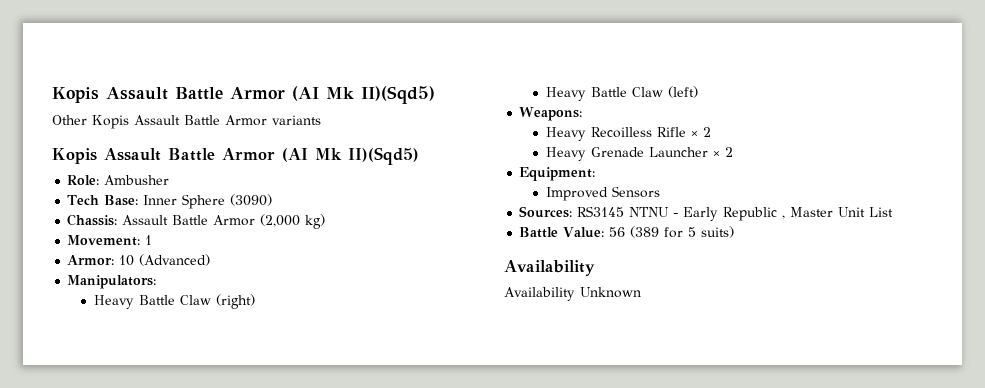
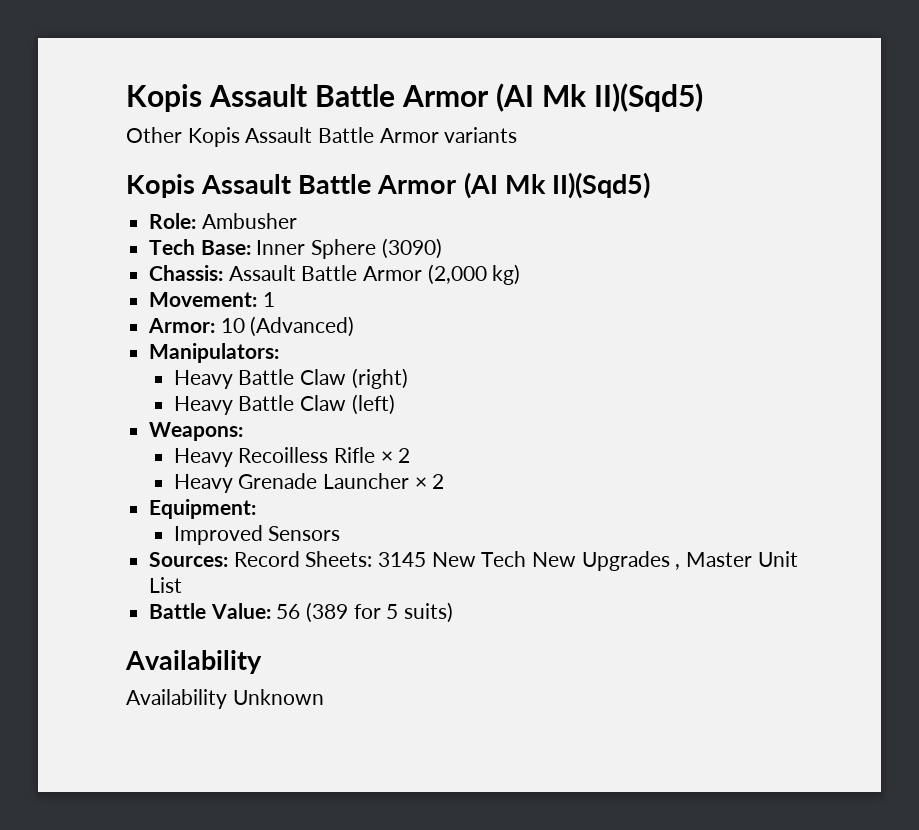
[577,206,778,221] RS3145 NTNU - Early Republic -> [233,551,670,571] Record Sheets: 3145 New Tech New Upgrades

